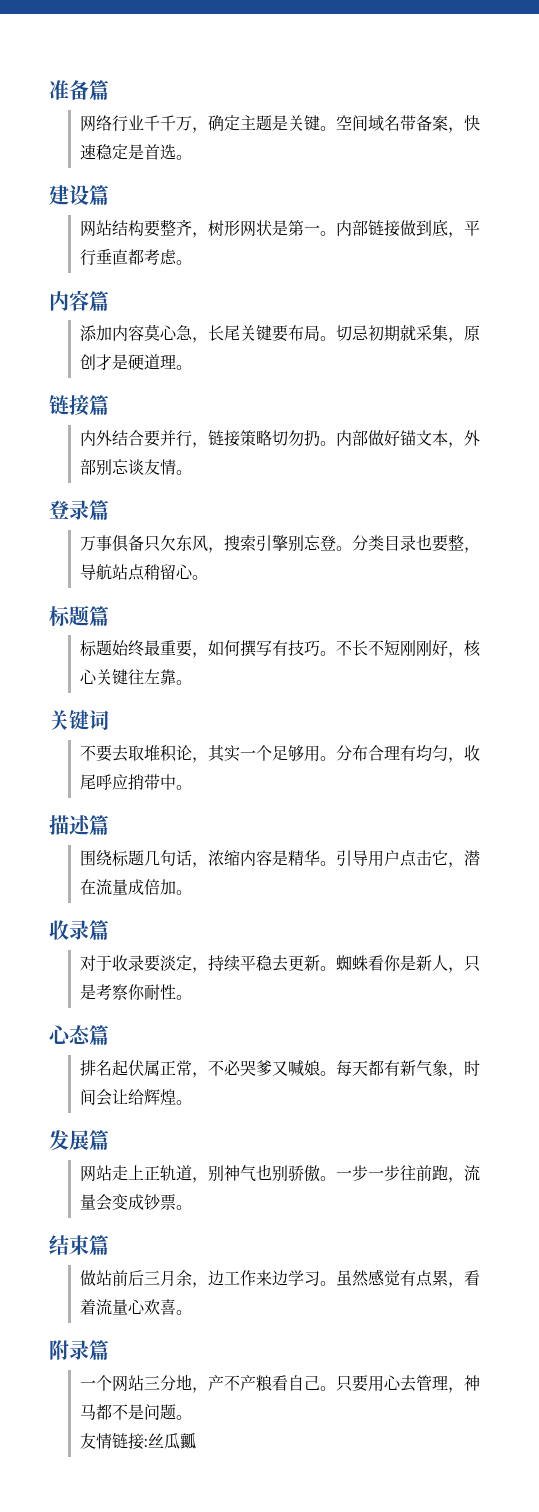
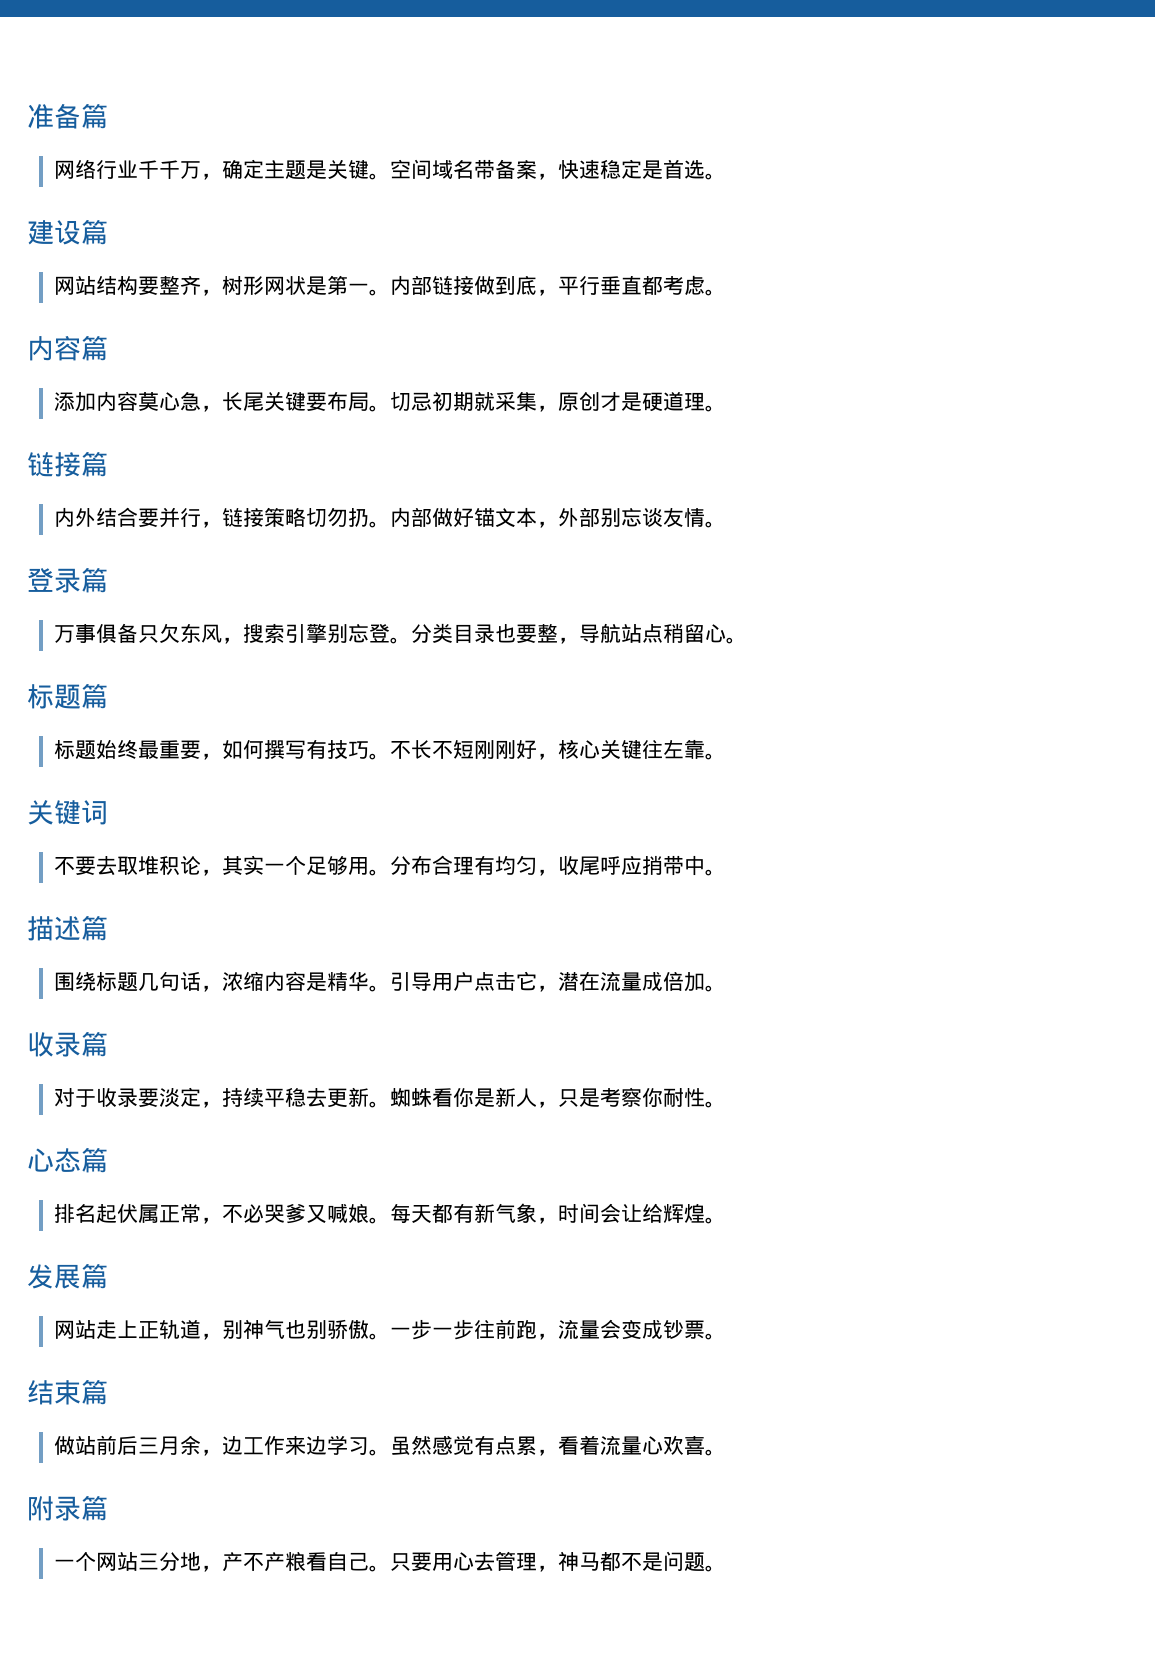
[79,1433,196,1450] // 友情链接:丝瓜瓤 -> (726, 1568) none

